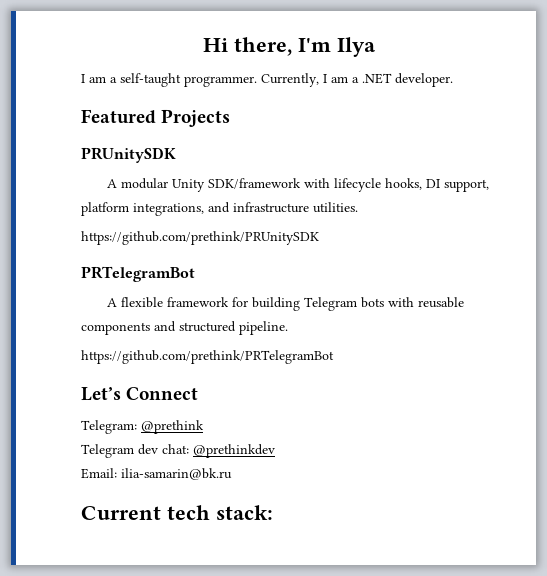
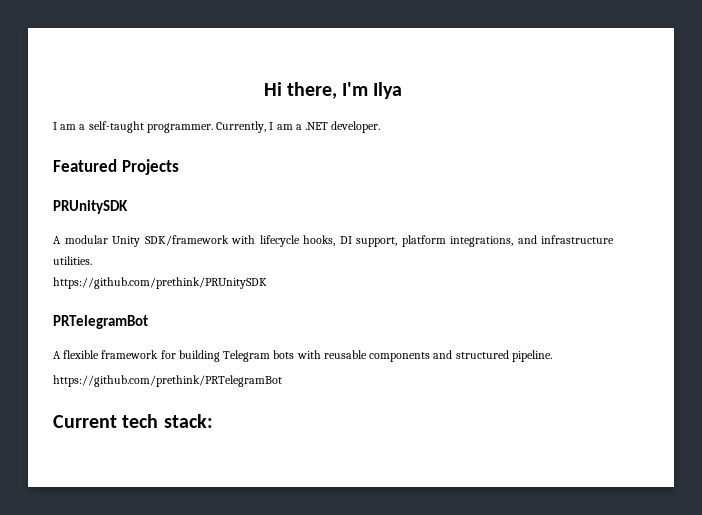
[81,387,199,401] [81,420,204,434] [81,444,275,458] [81,468,232,480] // Let’s Connect // Telegram: @prethink // Telegram dev chat: @prethinkdev // Email: ilia-samarin@bk.ru -> (282, 381) none

